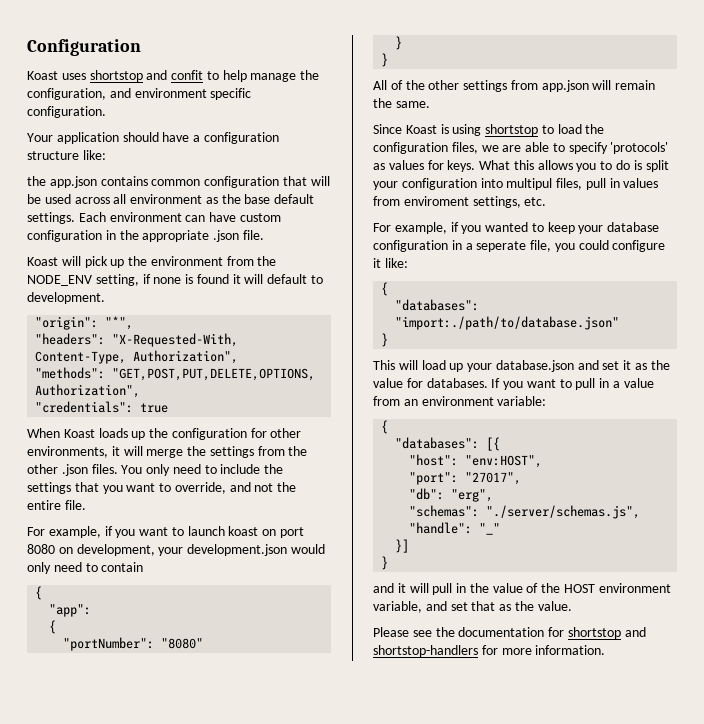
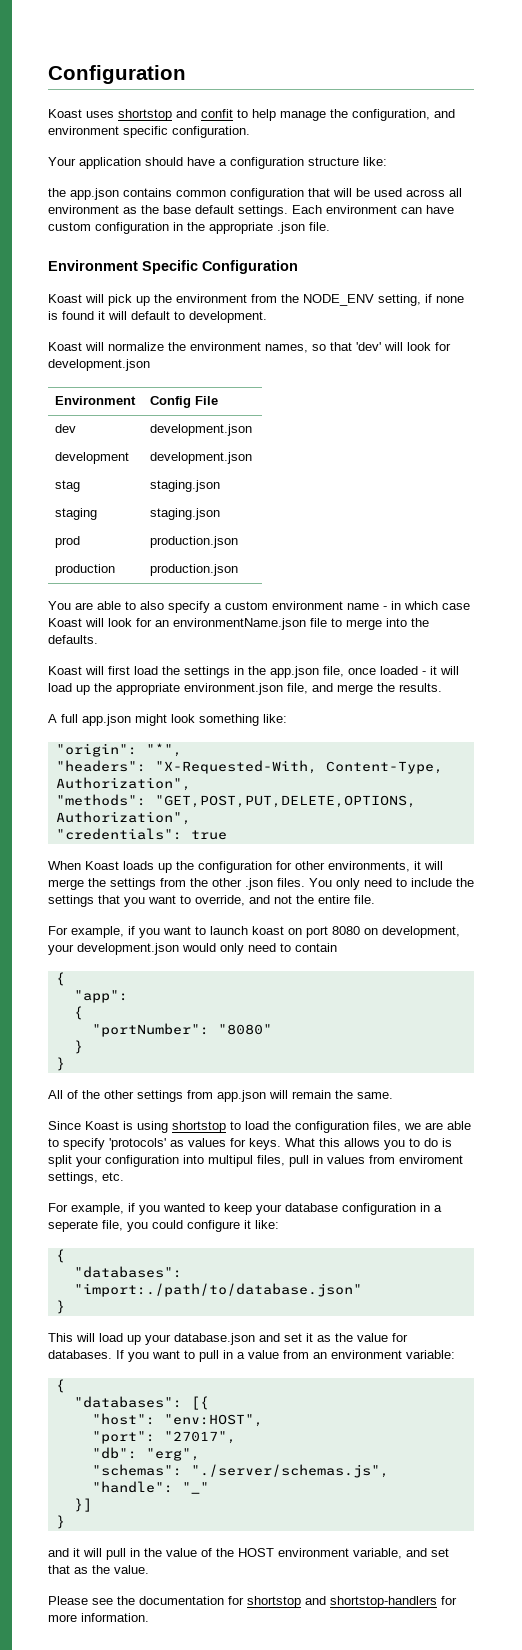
(264, 235) none -> [48,260,298,274] // Environment Specific Configuration
(105, 298) none -> [48,342,451,353] [48,359,150,371] [55,396,137,405] [150,396,219,408] [55,424,77,433] [150,424,253,436] [55,452,130,464] [150,452,253,464] [55,480,81,492] [150,480,221,492] [55,508,98,520] [150,508,221,520] [55,536,81,548] [150,536,239,548] [55,564,116,576] [150,564,239,576] [48,601,470,613] [48,618,429,630] [48,635,98,644] [48,666,459,678] [48,683,442,695] [48,714,287,726] // Koast will normalize the environment names, so that 'dev' will look for development.json // Environment | Config File // dev | development.json // development | development.json // stag | staging.json // staging | staging.json // prod | production.json // production | production.json // You are able to also specify a custom environment name - in which case Koast will look for an environmentName.json file to merge into the defaults. // Koast will first load the settings in the app.json file, once loaded - it will load up the appropriate environment.json file, and merge the results. // A full app.json might look something like:

